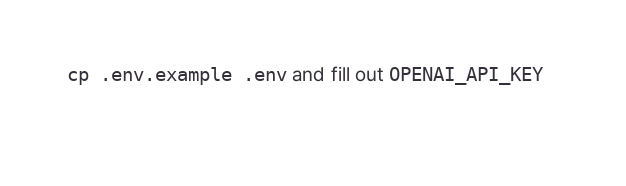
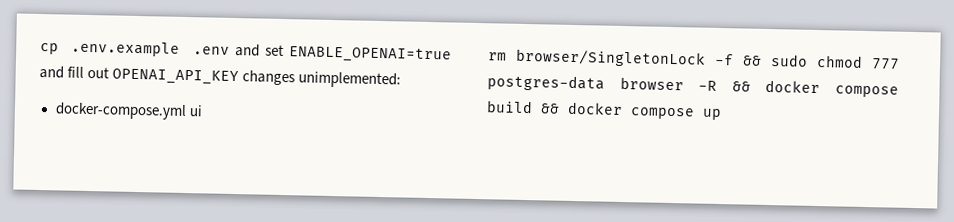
[330,66,545,85] fill out OPENAI_API_KEY -> [264,44,452,64] [39,65,402,89] [54,102,203,121] [488,48,900,70] [487,74,899,98] [486,100,722,121] set ENABLE_OPENAI=true and fill out OPENAI_API_KEY changes unimplemented: // docker-compose.yml ui // rm browser/SingletonLock -f && sudo chmod 777 postgres-data browser -R && docker compose build && docker compose up

